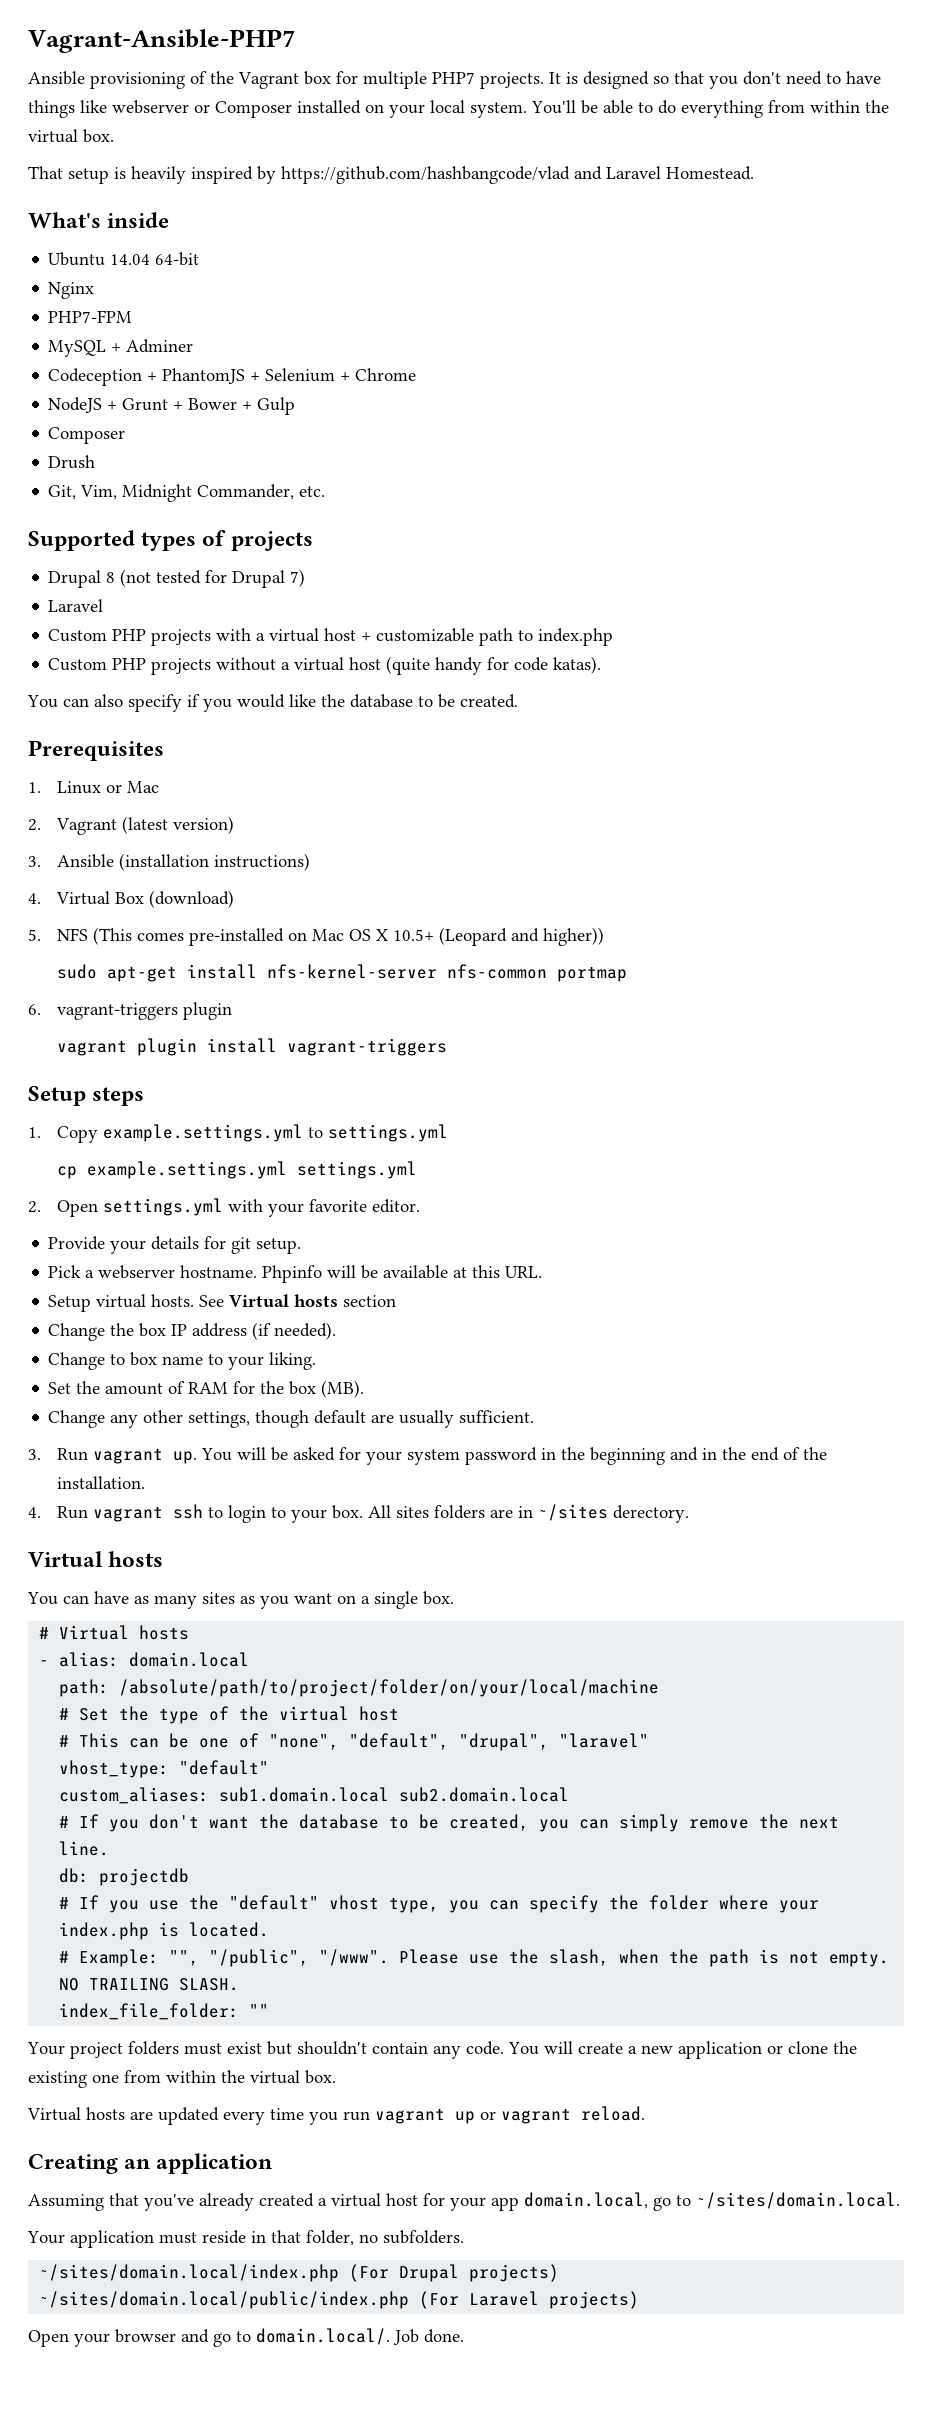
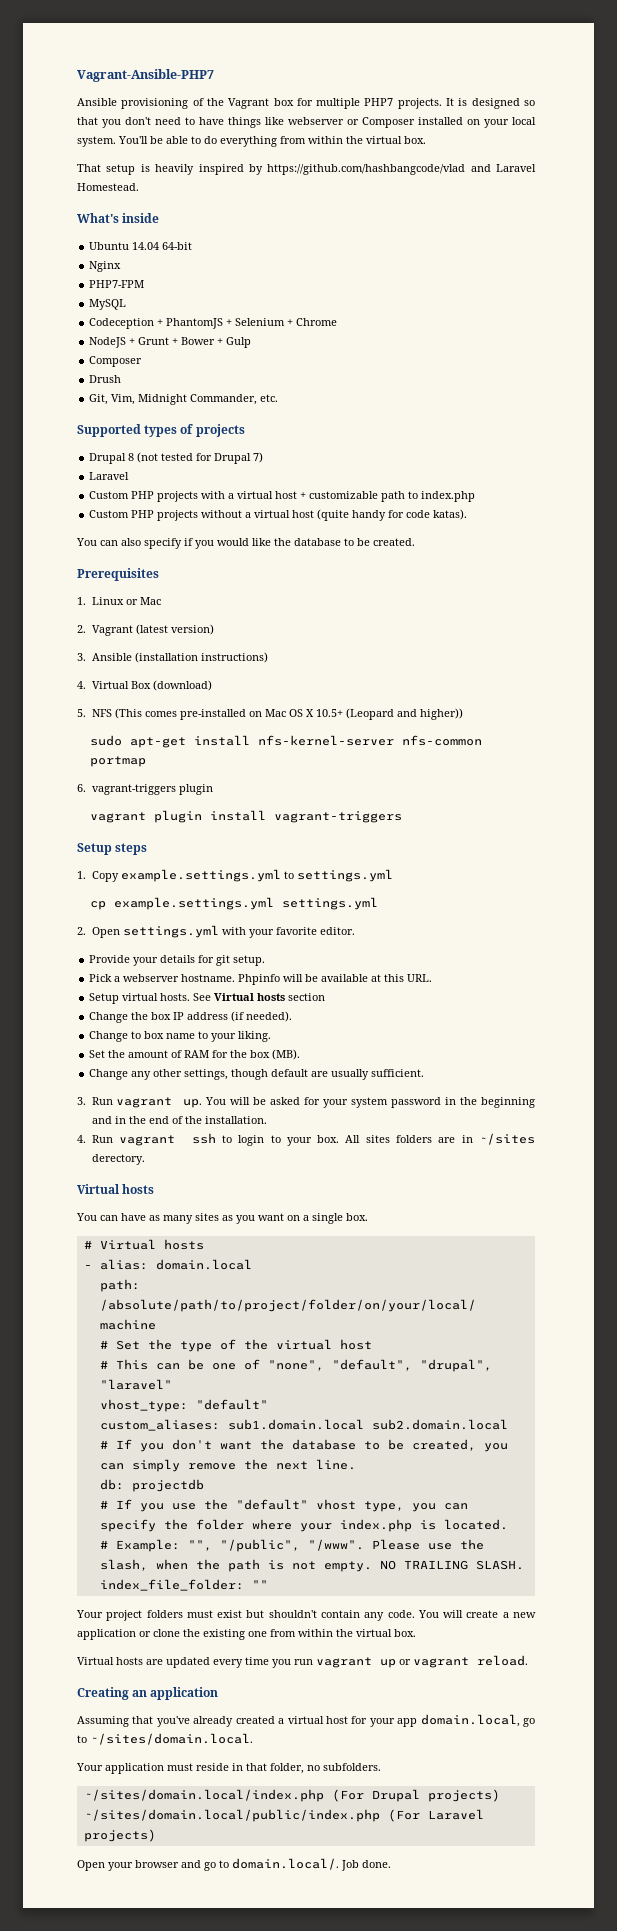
[111,339,194,353] + Adminer -> (127, 304) none

